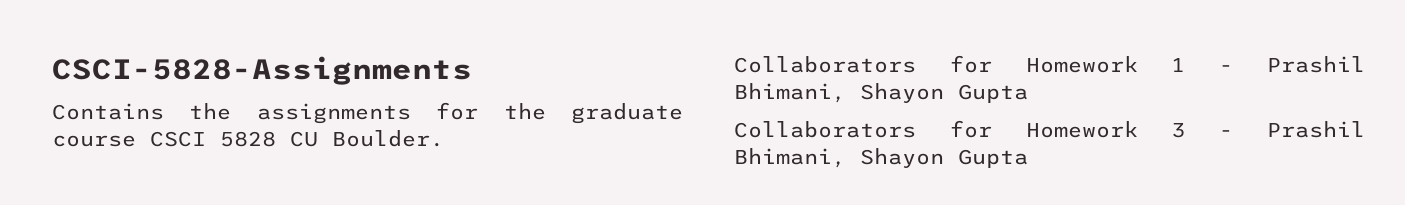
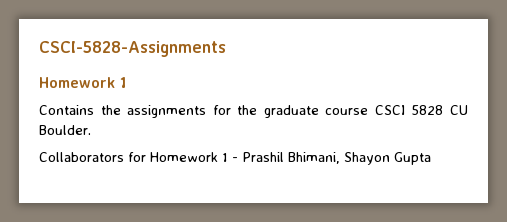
(472, 70) none -> [39,77,126,88] // Homework 1
[734,120,1365,138] [734,148,1028,168] // Collaborators for Homework 3 - Prashil Bhimani, Shayon Gupta -> (431, 158) none

